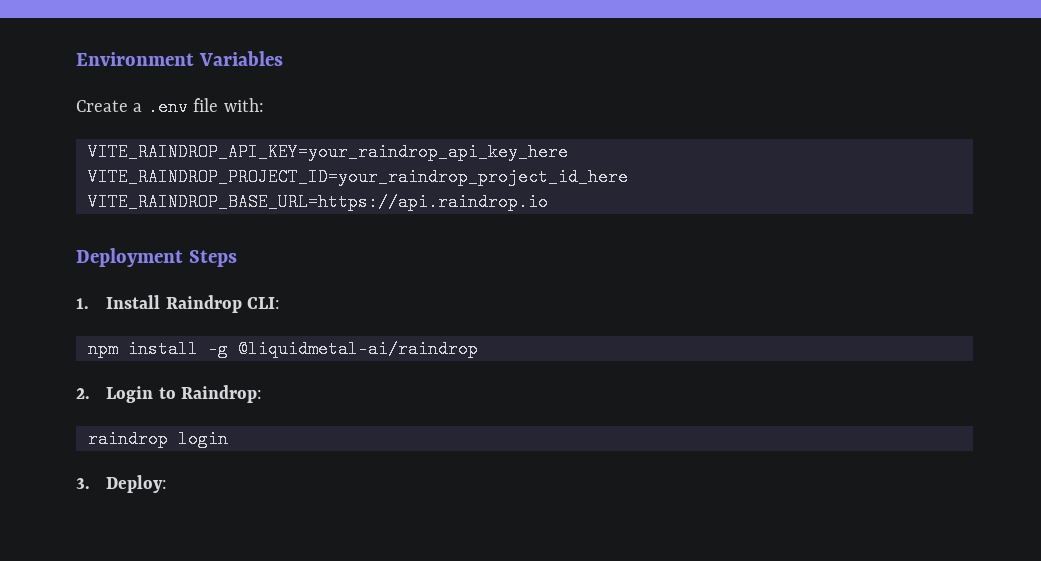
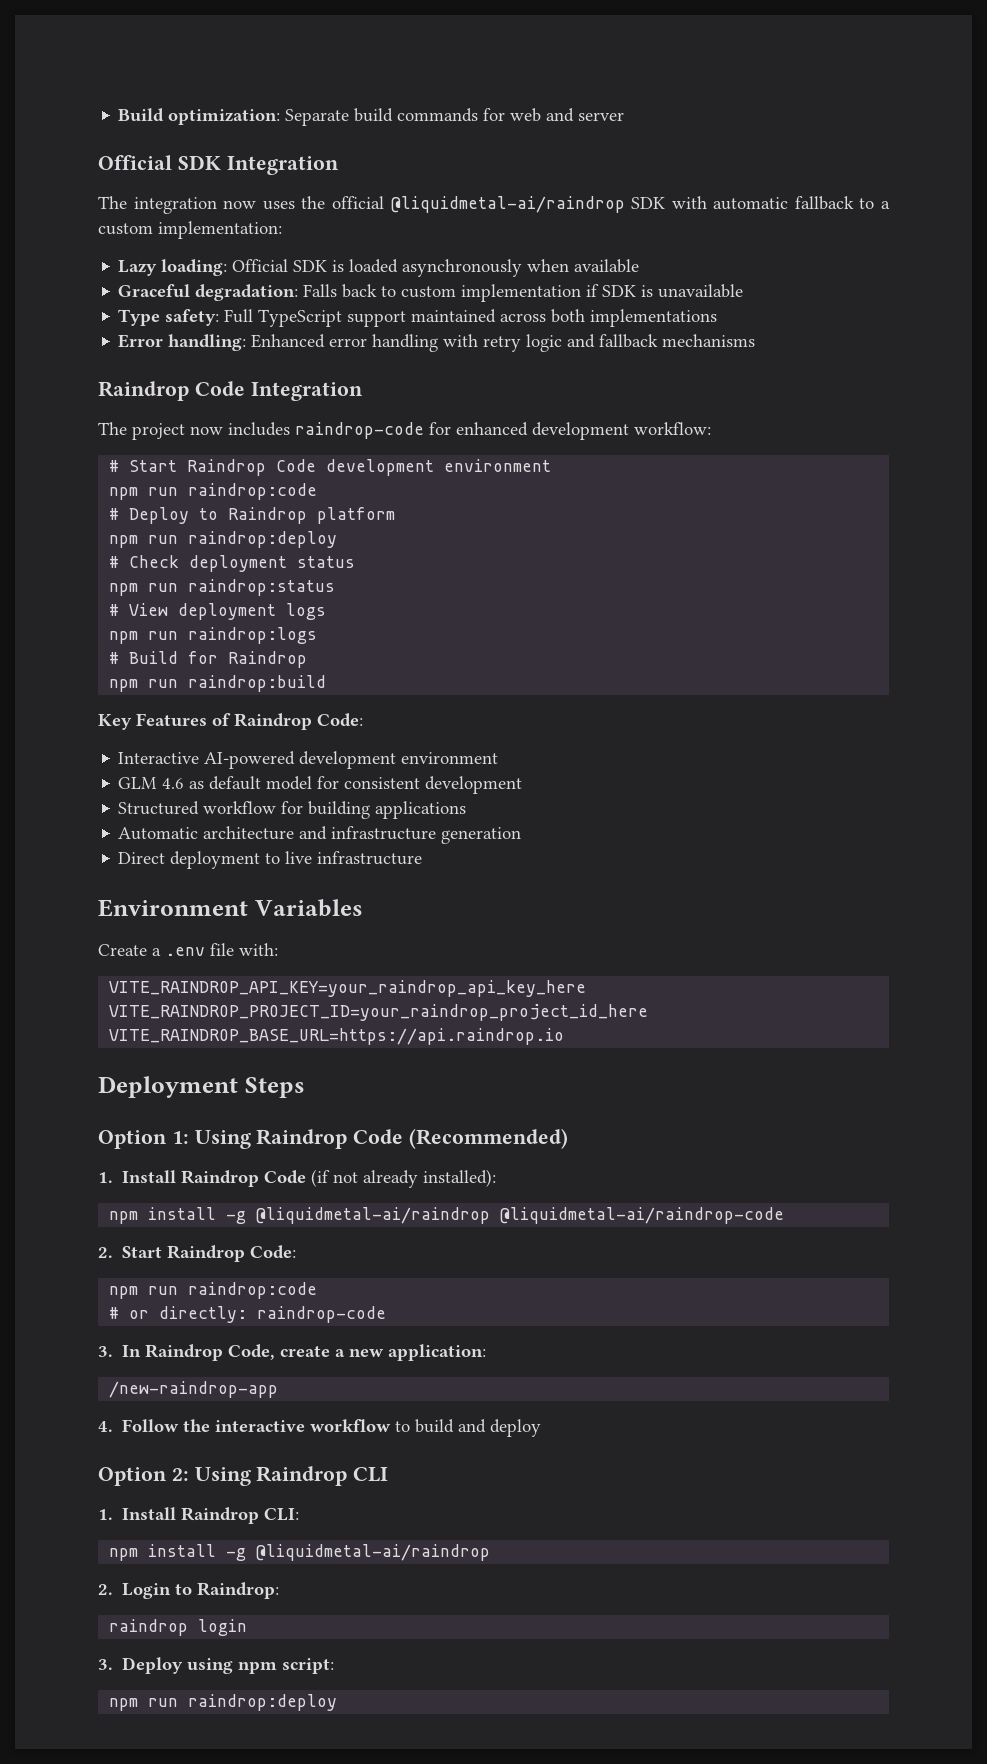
(76, 59) none -> [118,108,625,126] [98,155,339,175] [98,196,891,214] [98,221,282,239] [118,259,640,277] [118,284,744,302] [118,309,718,327] [118,334,756,352] [98,381,363,401] [98,422,711,440] [109,459,552,476] [109,483,318,500] [109,507,396,524] [109,531,338,548] [109,555,356,572] [109,579,336,596] [109,603,327,620] [109,627,318,644] [109,651,308,668] [109,675,327,692] [98,713,363,730] [118,751,499,769] [118,776,523,794] [118,801,467,819] [118,826,522,844] [118,851,423,869] Build optimization: Separate build commands for web and server // Official SDK Integration // The integration now uses the official @liquidmetal-ai/raindrop SDK with automatic fallback to a custom implementation: // Lazy loading: Official SDK is loaded asynchronously when available // Graceful degradation: Falls back to custom implementation if SDK is unavailable // Type safety: Full TypeScript support maintained across both implementations // Error handling: Enhanced error handling with retry logic and fallback mechanisms // Raindrop Code Integration // The project now includes raindrop-code for enhanced development workflow: // # Start Raindrop Code development environment // npm run raindrop:code // # Deploy to Raindrop platform // npm run raindrop:deploy // # Check deployment status // npm run raindrop:status // # View deployment logs // npm run raindrop:logs // # Build for Raindrop // npm run raindrop:build // Key Features of Raindrop Code: // Interactive AI-powered development environment // GLM 4.6 as default model for consistent development // Structured workflow for building applications // Automatic architecture and infrastructure generation // Direct deployment to live infrastructure //
(237, 258) none -> [98,1128,569,1149] [98,1169,497,1188] [109,1207,785,1224] [98,1245,297,1262] [109,1282,318,1299] [109,1306,387,1323] [98,1344,487,1361] [109,1381,279,1398] [98,1419,542,1437] [98,1466,389,1486] // Option 1: Using Raindrop Code (Recommended) // 1. Install Raindrop Code (if not already installed): // npm install -g @liquidmetal-ai/raindrop @liquidmetal-ai/raindrop-code // 2. Start Raindrop Code: // npm run raindrop:code // # or directly: raindrop-code // 3. In Raindrop Code, create a new application: // /new-raindrop-app // 4. Follow the interactive workflow to build and deploy // Option 2: Using Raindrop CLI
[106,475,168,493] Deploy: -> [122,1657,335,1674] [109,1694,338,1711] Deploy using npm script: // npm run raindrop:deploy

